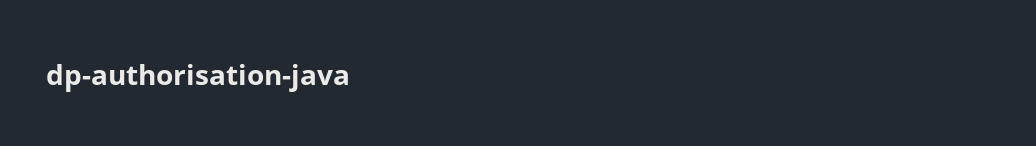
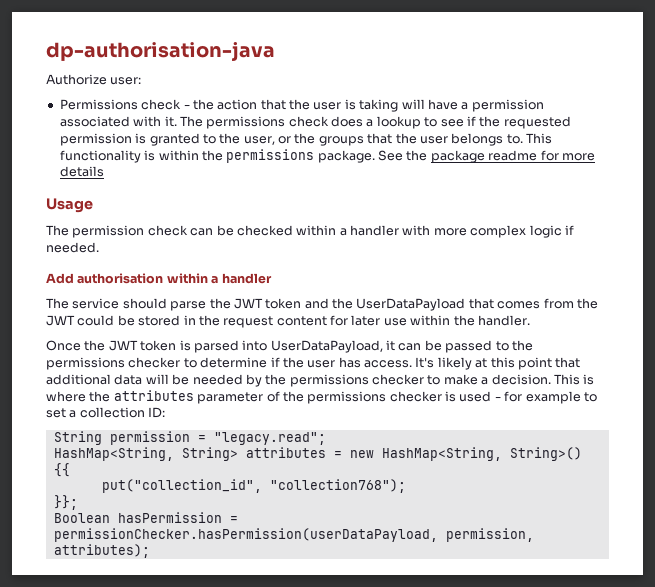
(350, 78) none -> [46,74,142,85] [59,99,544,112] [59,116,571,129] [59,133,552,146] [59,149,595,163] [59,166,104,177] [46,198,93,213] [46,225,574,238] [46,242,99,253] [46,273,272,284] [46,298,598,311] [46,315,530,328] [46,340,533,353] [46,357,581,370] [46,374,595,387] [46,390,597,404] [46,407,166,418] [53,431,326,445] [53,447,582,461] [53,463,70,477] [101,479,406,493] [53,495,78,510] [53,512,238,523] [53,528,534,542] [53,544,150,558] // Authorize user: // Permissions check - the action that the user is taking will have a permission associated with it. The permissions check does a lookup to see if the requested permission is granted to the user, or the groups that the user belongs to. This functionality is within the permissions package. See the package readme for more details // Usage // The permission check can be checked within a handler with more complex logic if needed. // Add authorisation within a handler // The service should parse the JWT token and the UserDataPayload that comes from the JWT could be stored in the request content for later use within the handler. // Once the JWT token is parsed into UserDataPayload, it can be passed to the permissions checker to determine if the user has access. It's likely at this point that additional data will be needed by the permissions checker to make a decision. This is where the attributes parameter of the permissions checker is used - for example to set a collection ID: // String permission = "legacy.read"; // HashMap<String, String> attributes = new HashMap<String, String>() {{ // put("collection_id", "collection768"); // }}; // Boolean hasPermission = permissionChecker.hasPermission(userDataPayload, permission, attributes);

